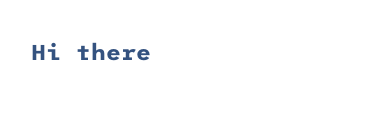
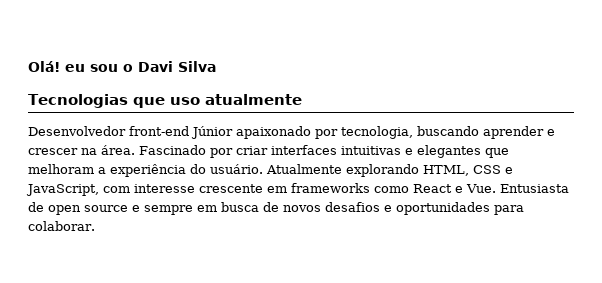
[31,42,151,61] Hi there -> [28,61,216,72] [28,94,302,108] [28,126,555,139] [28,145,509,158] [28,164,513,177] [26,183,569,196] [28,202,524,215] [28,221,95,231] Olá! eu sou o Davi Silva // Tecnologias que uso atualmente // Desenvolvedor front-end Júnior apaixonado por tecnologia, buscando aprender e crescer na área. Fascinado por criar interfaces intuitivas e elegantes que melhoram a experiência do usuário. Atualmente explorando HTML, CSS e JavaScript, com interesse crescente em frameworks como React e Vue. Entusiasta de open source e sempre em busca de novos desafios e oportunidades para colaborar.

